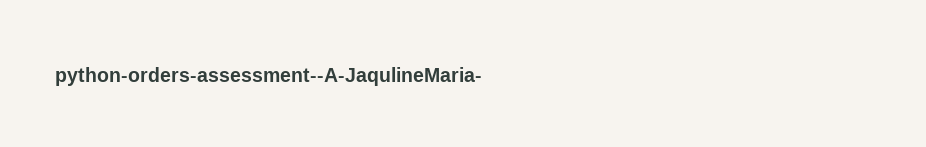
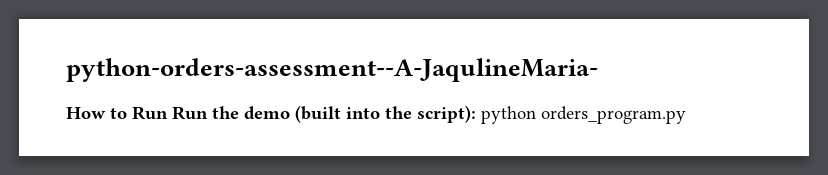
(482, 76) none -> [66,105,686,124] // How to Run Run the demo (built into the script): python orders_program.py

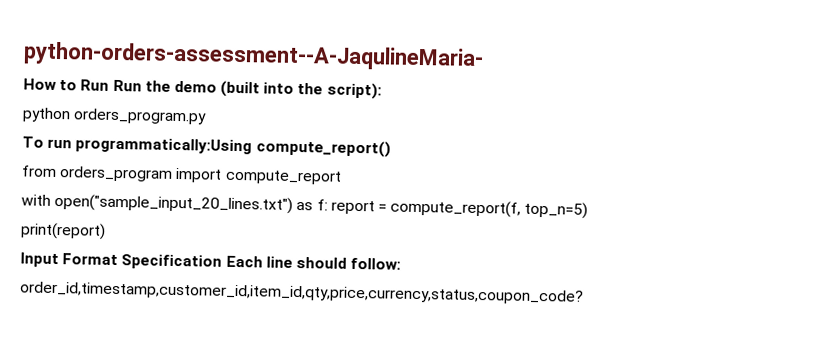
(476, 114) none -> (382, 91) //
(686, 115) none -> [22,136,391,158] [21,165,342,185] [21,193,589,219] [20,222,106,240] [20,252,402,270] [20,281,584,305] // To run programmatically:Using compute_report() // from orders_program import compute_report // with open("sample_input_20_lines.txt") as f: report = compute_report(f, top_n=5) // print(report) // Input Format Specification Each line should follow: // order_id,timestamp,customer_id,item_id,qty,price,currency,status,coupon_code?

